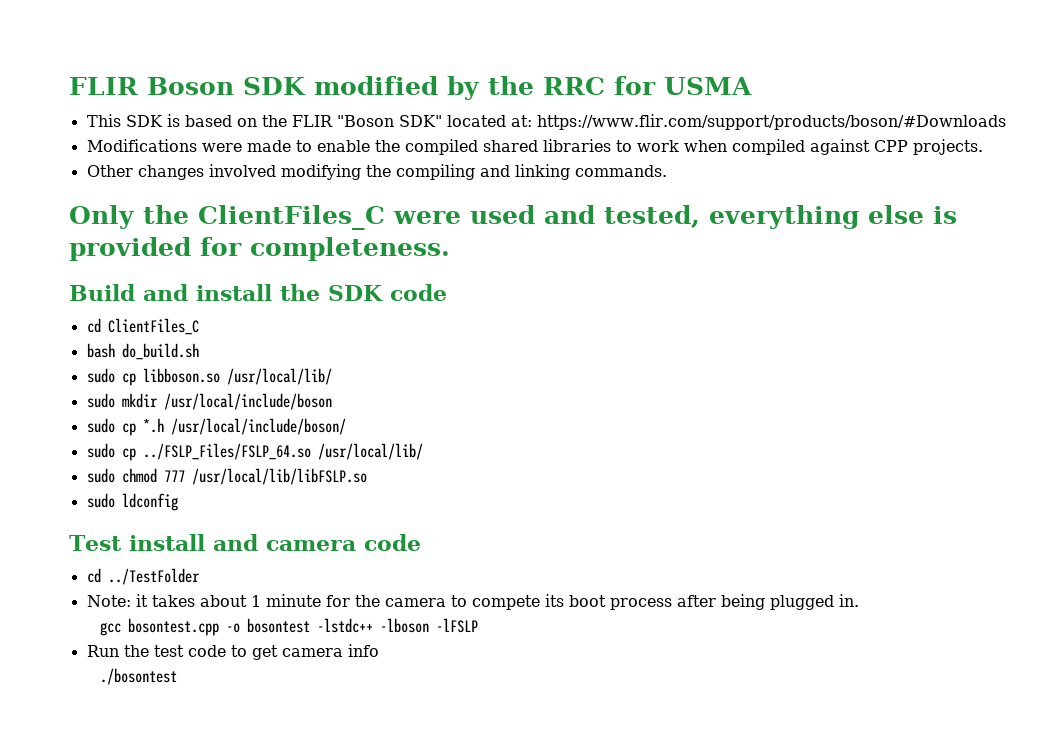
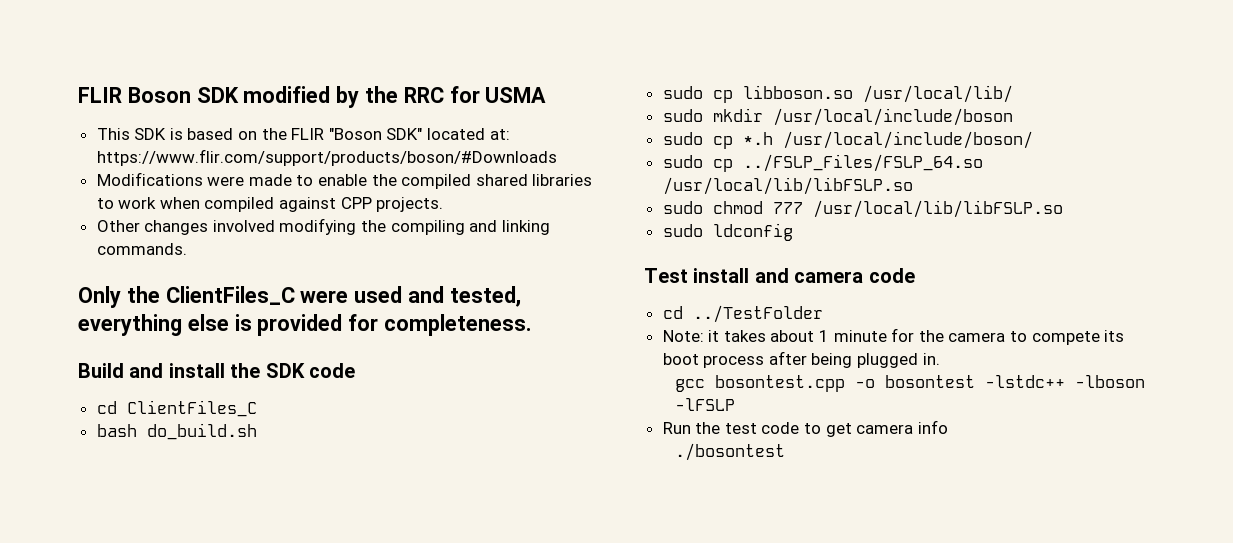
[317,443,423,460] /usr/local/lib/ -> [662,177,913,195] /usr/local/lib/libFSLP.so

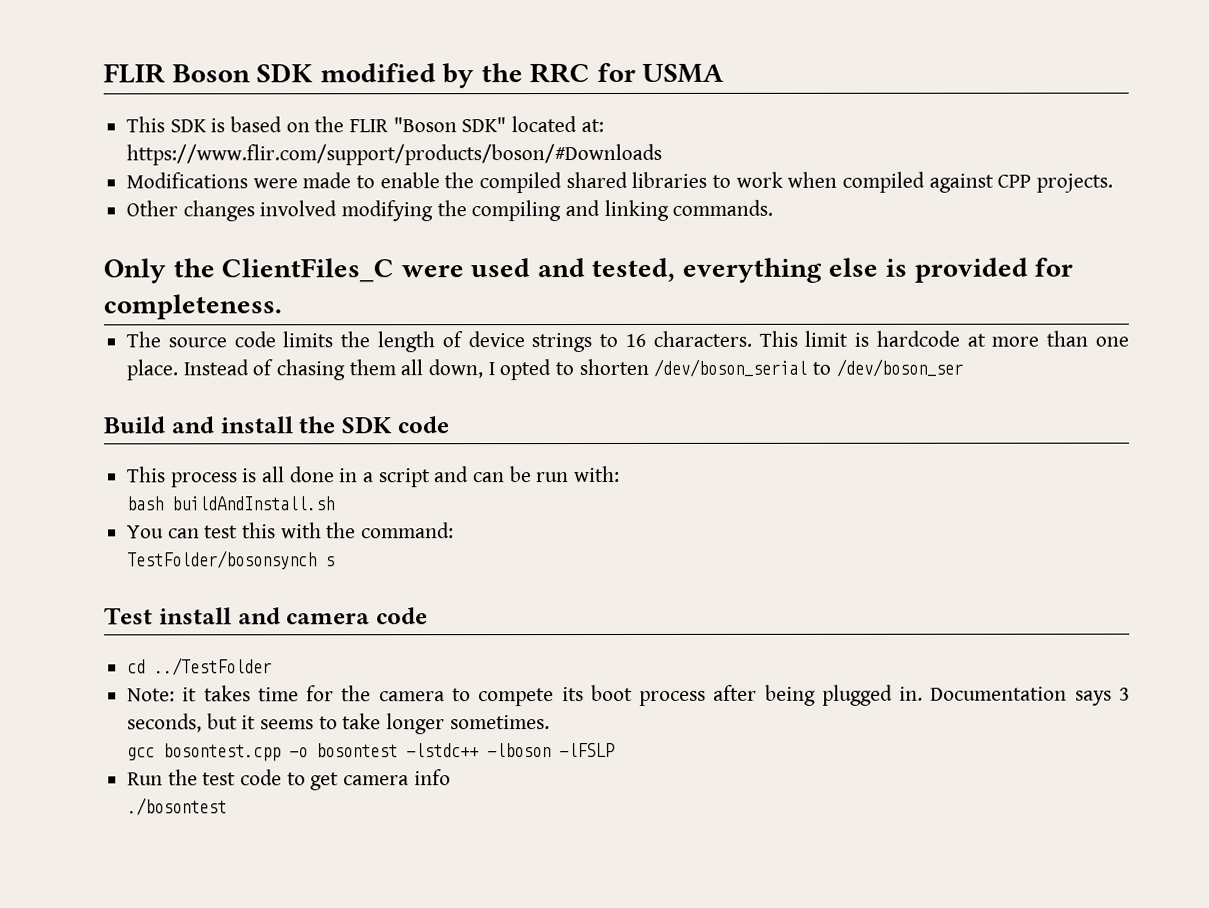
(533, 325) none -> [126,330,1129,353] [126,358,963,381] // The source code limits the length of device strings to 16 characters. This limit is hardcode at more than one place. Instead of chasing them all down, I opted to shorten /dev/boson_serial to /dev/boson_ser
[96,400,257,417] [96,423,257,440] [662,85,1013,103] [662,108,1013,126] [662,131,1033,149] [662,154,983,172] [662,177,913,195] [662,200,1063,218] [662,223,793,241] cd ClientFiles_C // bash do_build.sh // sudo cp libboson.so /usr/local/lib/ // sudo mkdir /usr/local/include/boson // sudo cp *.h /usr/local/include/boson/ // sudo cp ../FSLP_Files/FSLP_64.so /usr/local/lib/libFSLP.so // sudo chmod 777 /usr/local/lib/libFSLP.so // sudo ldconfig -> [127,465,621,488] [127,496,336,511] [127,522,455,539] [127,550,336,570] This process is all done in a script and can be run with: // bash buildAndInstall.sh // You can test this with the command: // TestFolder/bosonsynch s
[770,330,887,342] about 1 minute -> [257,687,299,702] time
(940, 359) none -> [930,686,1131,706] [127,713,550,735] Documentation says 3 seconds, but it seems to take longer sometimes.

